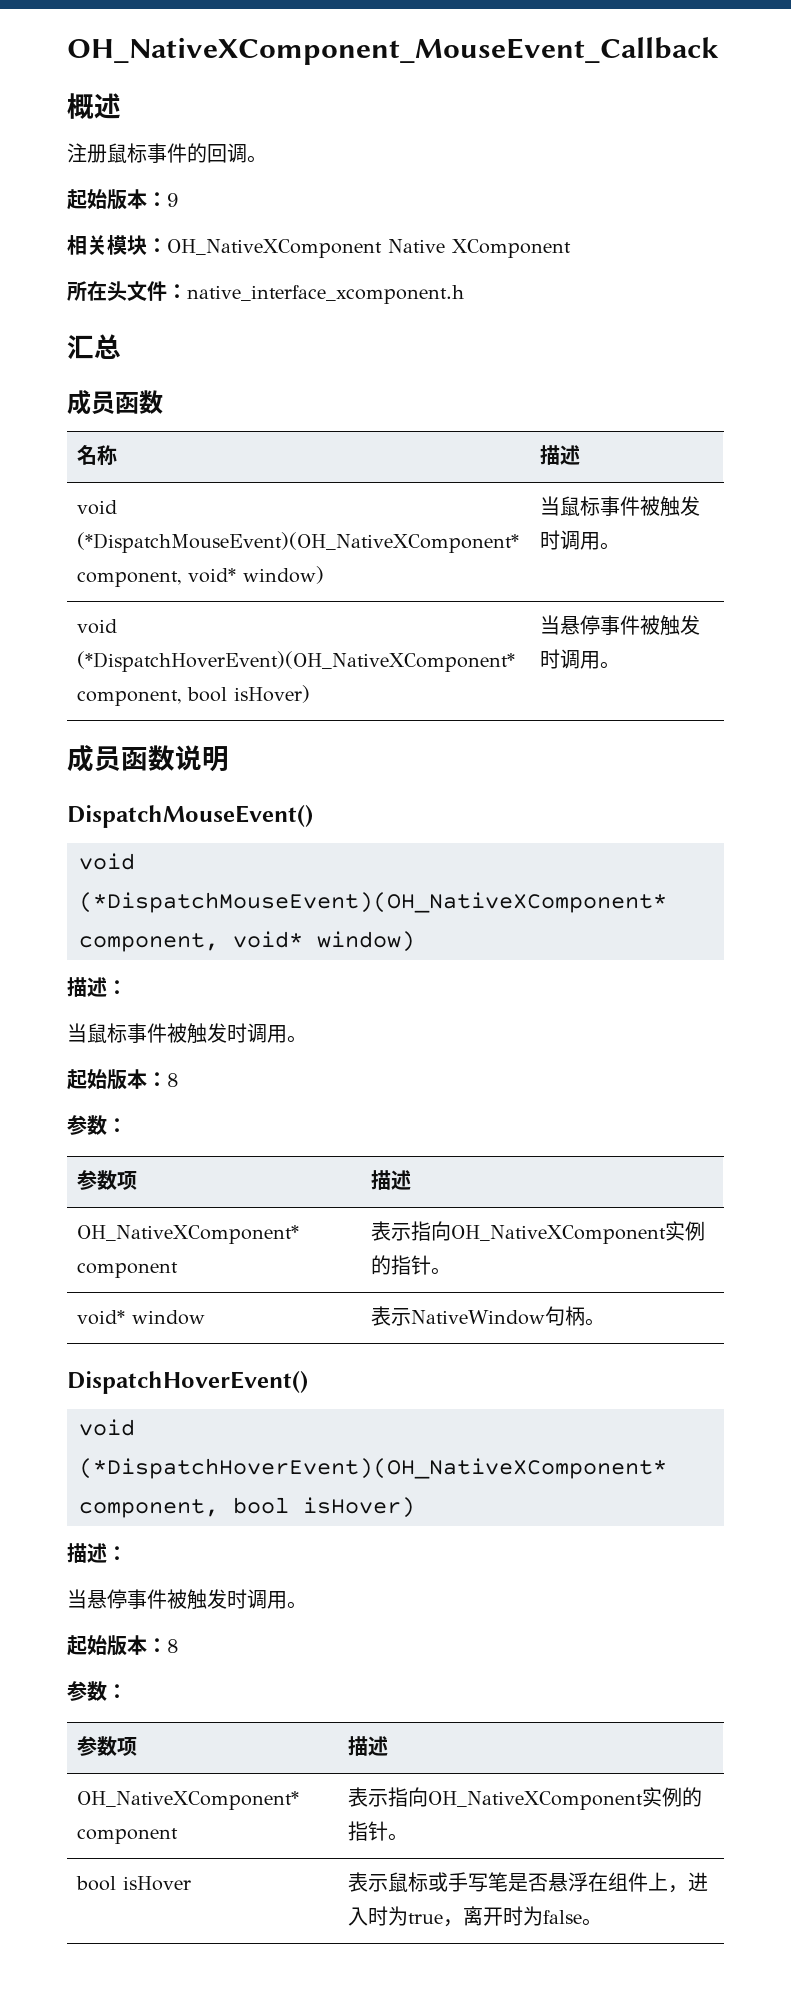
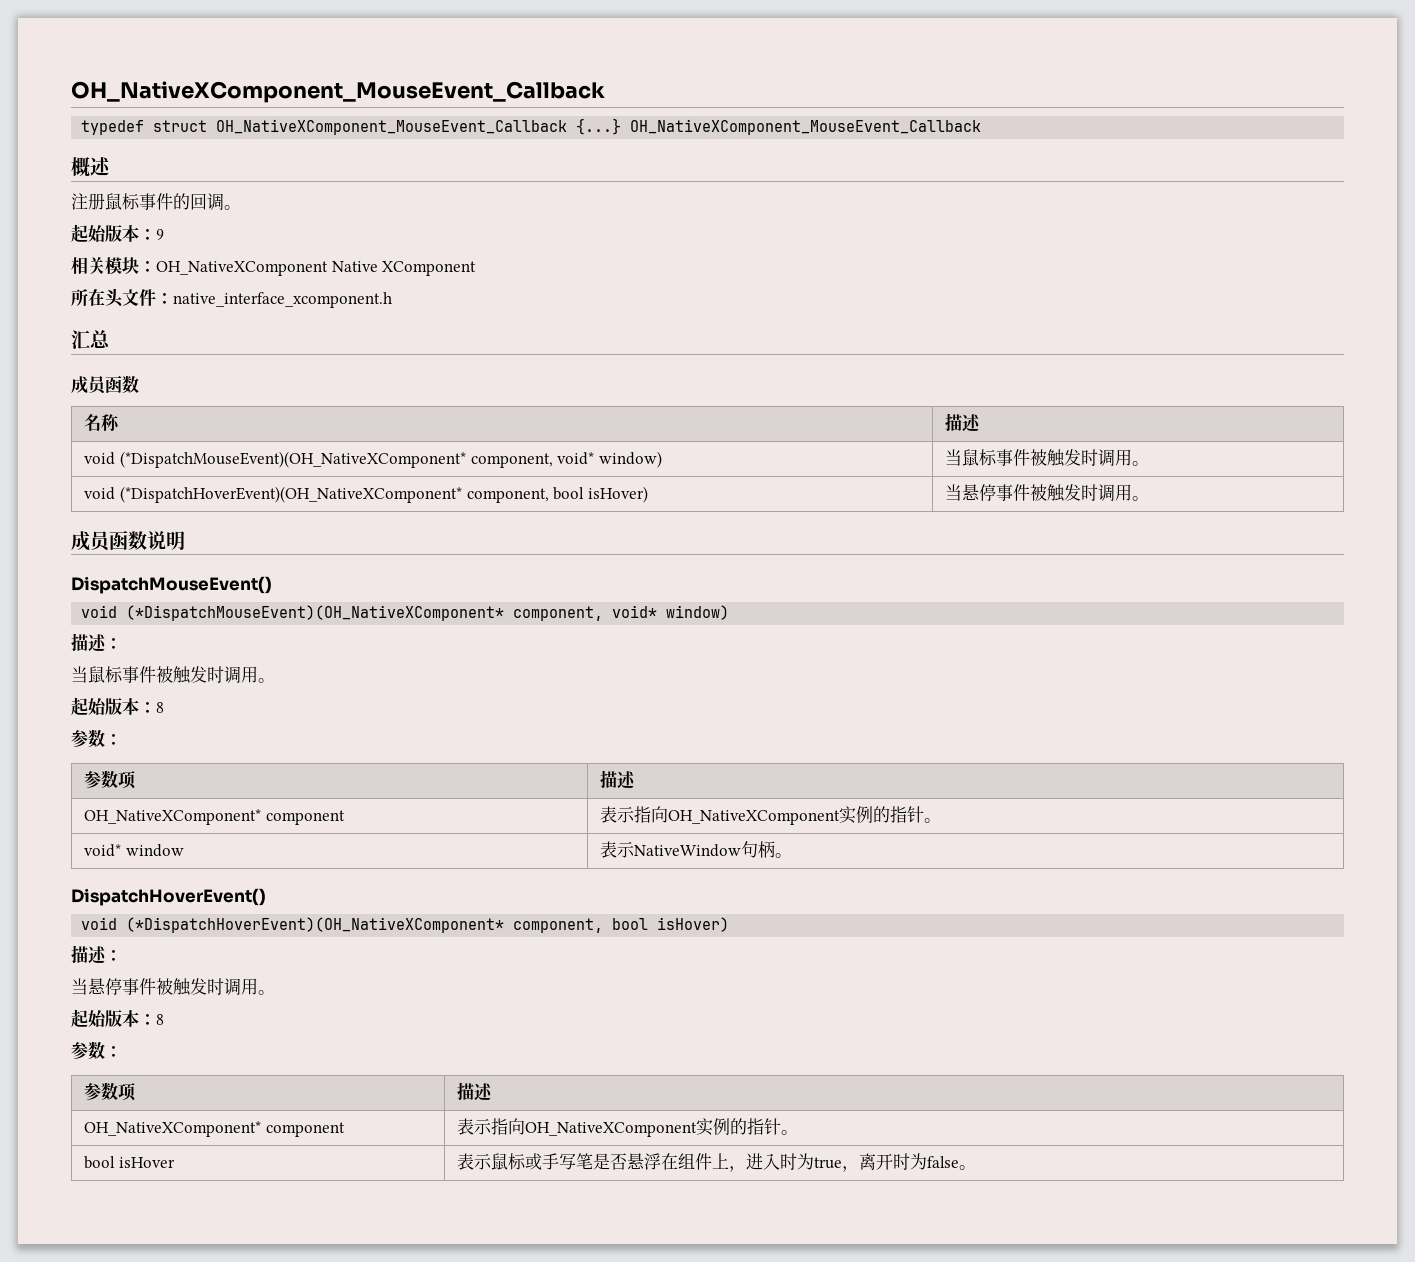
[67,37,719,65] OH_NativeXComponent_MouseEvent_Callback -> [71,81,605,103] [81,118,982,135] OH_NativeXComponent_MouseEvent_Callback // typedef struct OH_NativeXComponent_MouseEvent_Callback {...} OH_NativeXComponent_MouseEvent_Callback

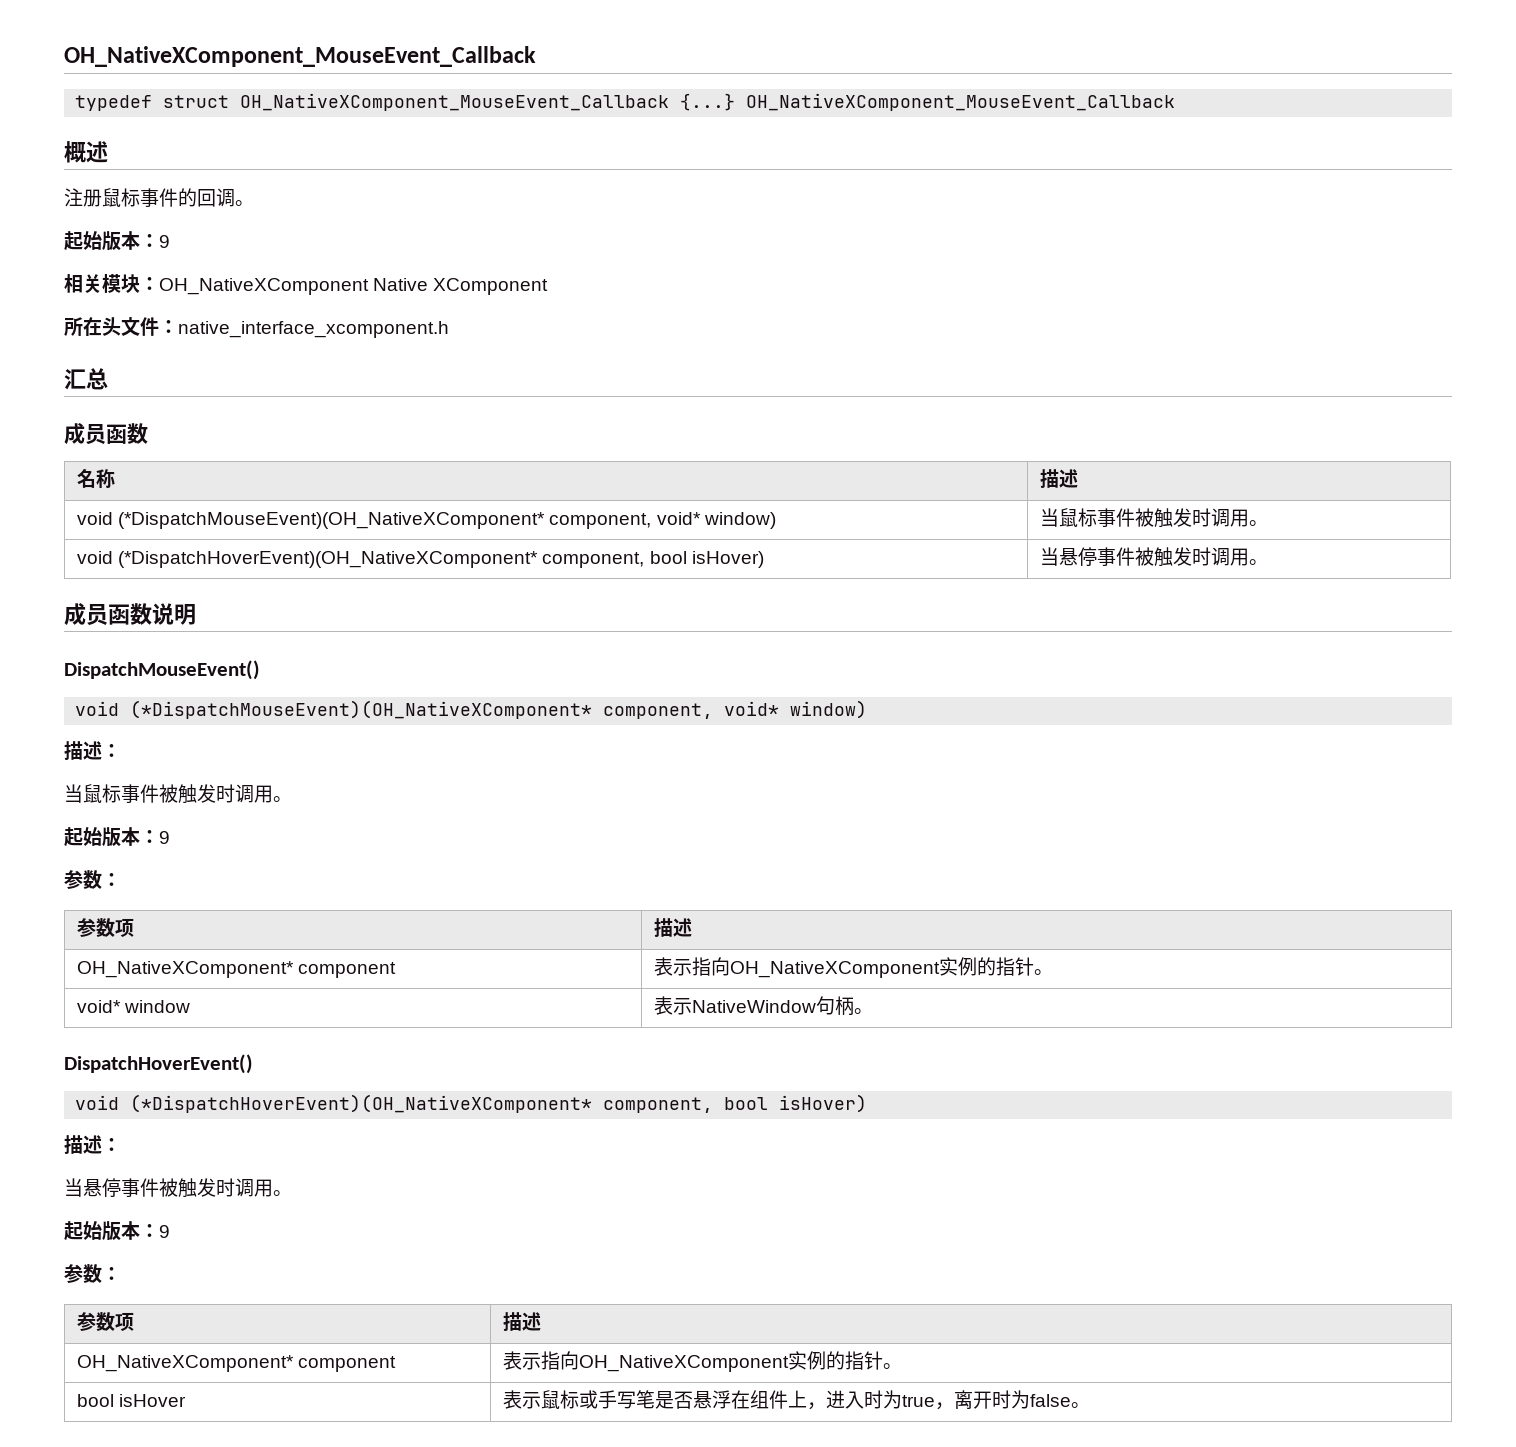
[156,702,164,713] 8 -> [159,831,170,844] 9
[156,1014,164,1025] 8 -> [159,1225,170,1238] 9

